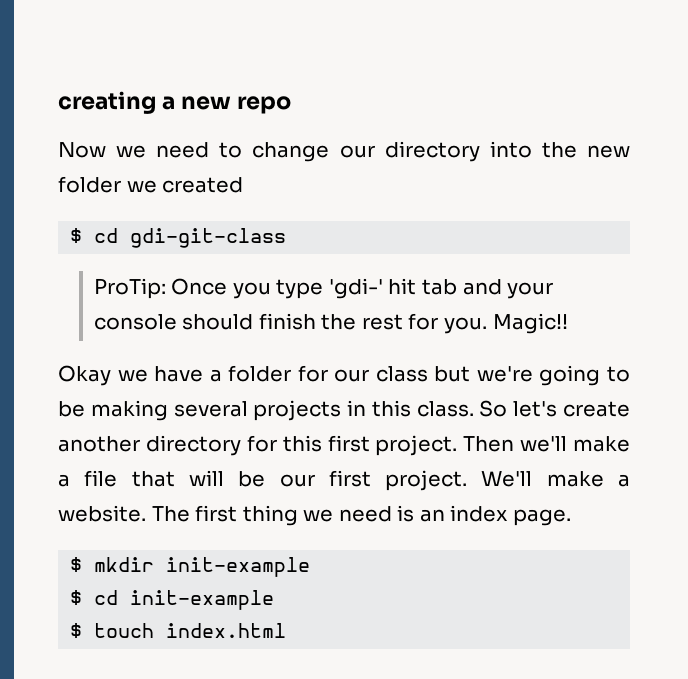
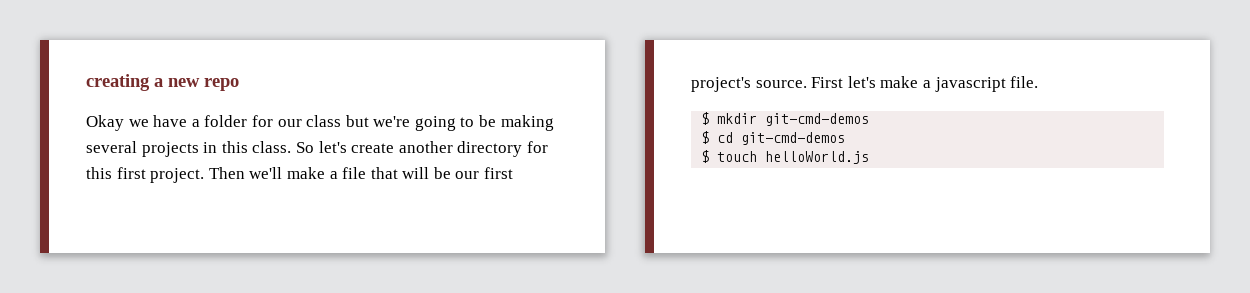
[58,141,631,162] [58,176,244,193] [70,228,287,248] [93,278,554,299] [93,313,568,334] // Now we need to change our directory into the new folder we created // $ cd gdi-git-class // ProTip: Once you type 'gdi-' hit tab and your console should finish the rest for you. Magic!! -> (239, 84) none
[385,470,630,491] [58,505,571,526] project. We'll make a website. The first thing we need is an index page. -> [691,76,1039,92] project's source. First let's make a javascript file.
[166,557,311,577] [70,590,275,610] init-example // $ cd init-example -> [765,113,870,126] [701,131,846,145] git-cmd-demos // $ cd git-cmd-demos
[166,623,287,638] index.html -> [765,151,870,164] helloWorld.js

